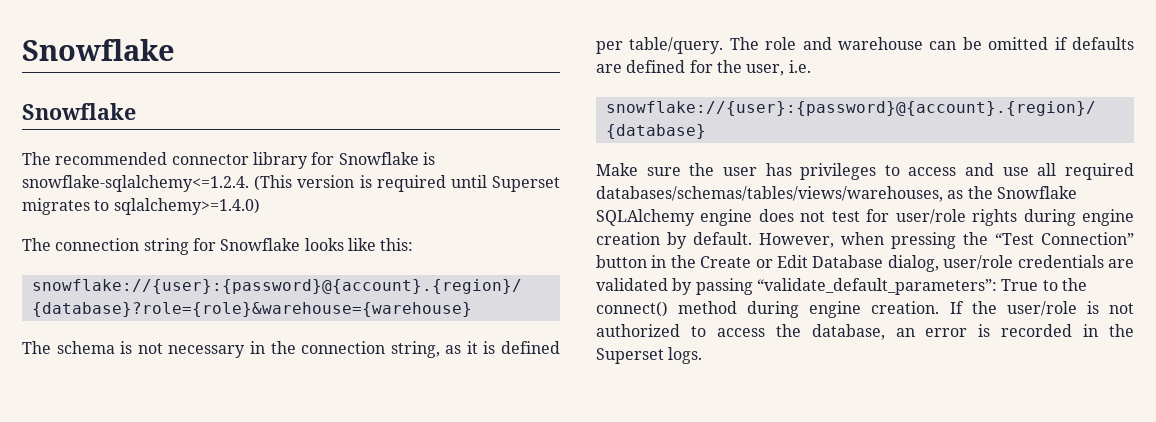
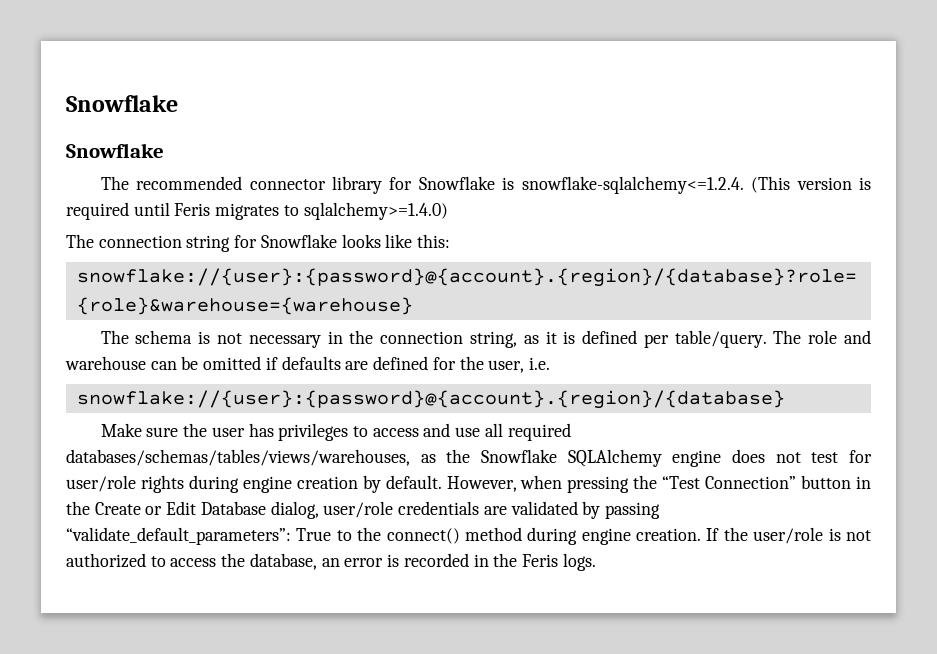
[492,176,561,192] Superset -> [174,203,211,216] Feris
[596,348,664,364] Superset -> [521,554,558,567] Feris

